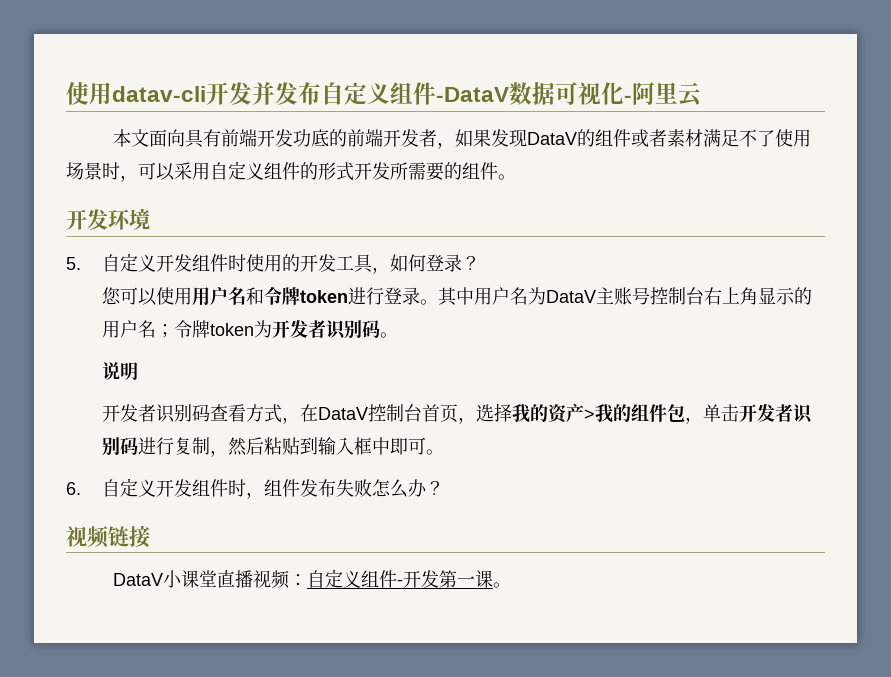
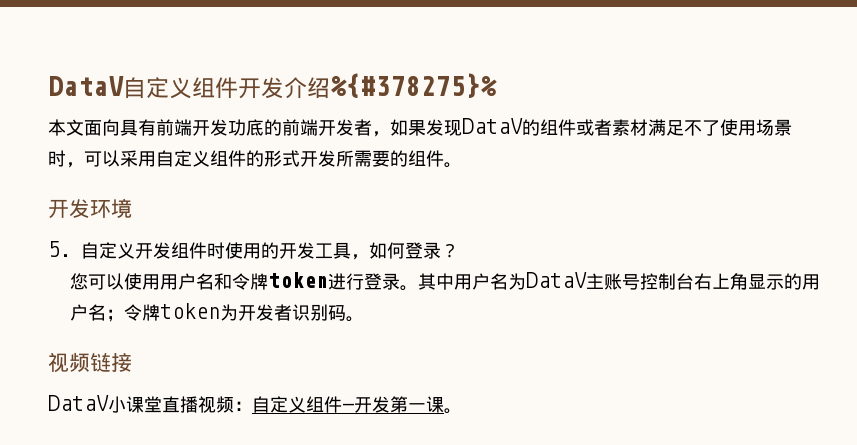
[66,82,702,107] 使用datav-cli开发并发布自定义组件-DataV数据可视化-阿里云 -> [48,73,497,99] DataV自定义组件开发介绍%{#378275}%
[101,362,138,380] [101,403,813,424] [101,437,444,457] [66,478,444,499] // 说明 // 开发者识别码查看方式，在DataV控制台首页，选择我的资产>我的组件包，单击开发者识别码进行复制，然后粘贴到输入框中即可。 // 6.自定义开发组件时，组件发布失败怎么办？ -> (365, 319) none

